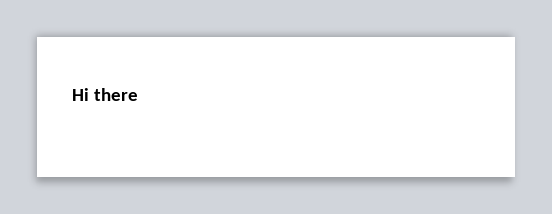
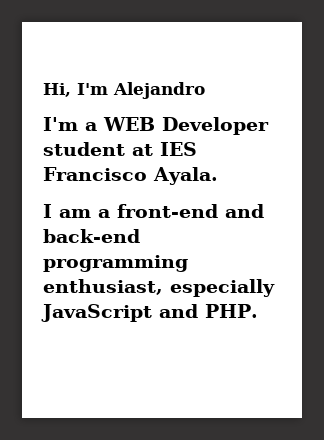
[72,88,138,101] Hi there -> [43,82,205,99] [43,117,269,135] [43,142,197,156] [43,167,218,185] [43,204,264,218] [43,229,140,243] [43,255,188,272] [43,279,275,297] [41,304,258,322] Hi, I'm Alejandro // I'm a WEB Developer student at IES Francisco Ayala. // I am a front-end and back-end programming enthusiast, especially JavaScript and PHP.

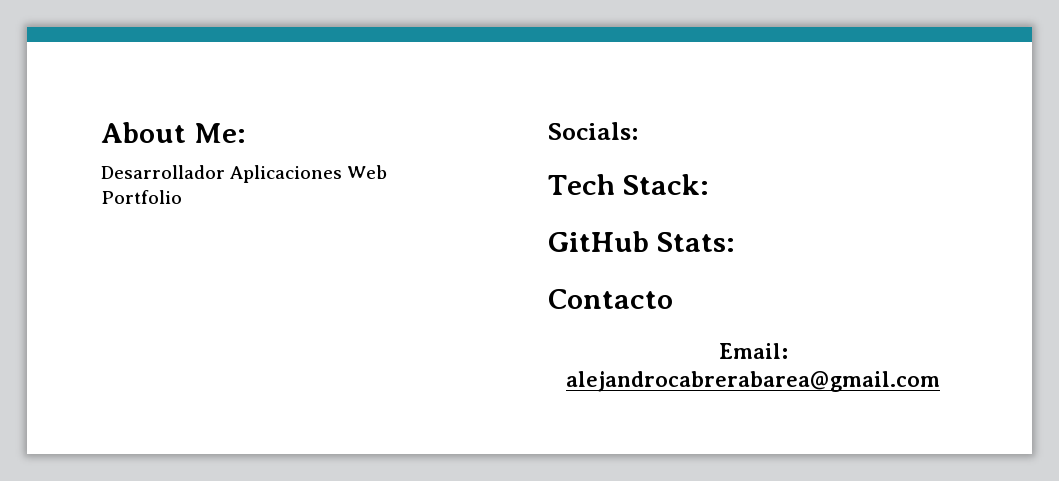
[43,82,205,99] [43,117,269,135] [43,142,197,156] [43,167,218,185] [43,204,264,218] [43,229,140,243] [43,255,188,272] [43,279,275,297] [41,304,258,322] Hi, I'm Alejandro // I'm a WEB Developer student at IES Francisco Ayala. // I am a front-end and back-end programming enthusiast, especially JavaScript and PHP. -> [101,122,246,143] [101,165,388,183] [101,190,182,204] [548,122,639,140] [548,174,709,195] [548,231,735,252] [548,289,673,309] [718,343,788,359] [566,371,940,392] About Me: // Desarrollador Aplicaciones Web // Portfolio // Socials: // Tech Stack: // GitHub Stats: // Contacto // Email: alejandrocabrerabarea@gmail.com

